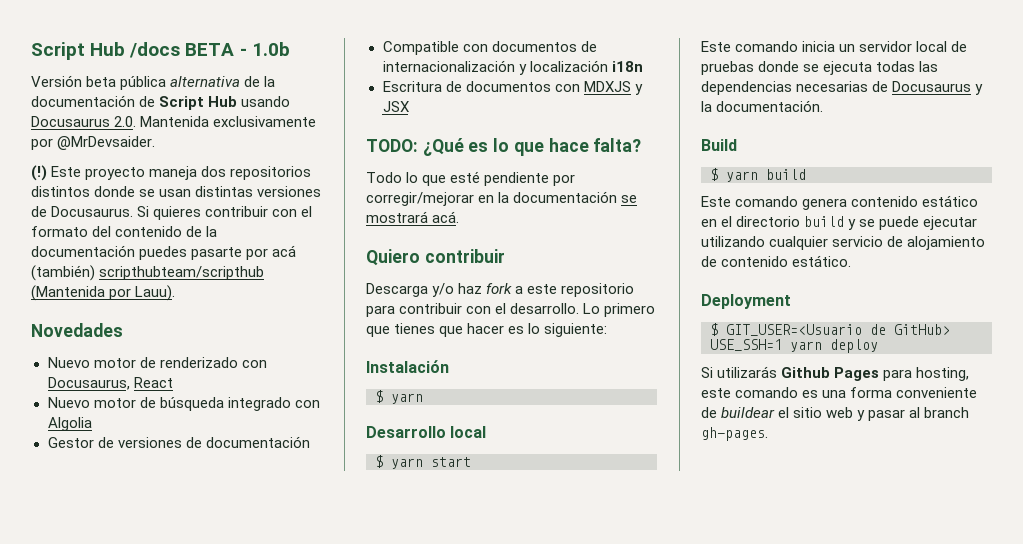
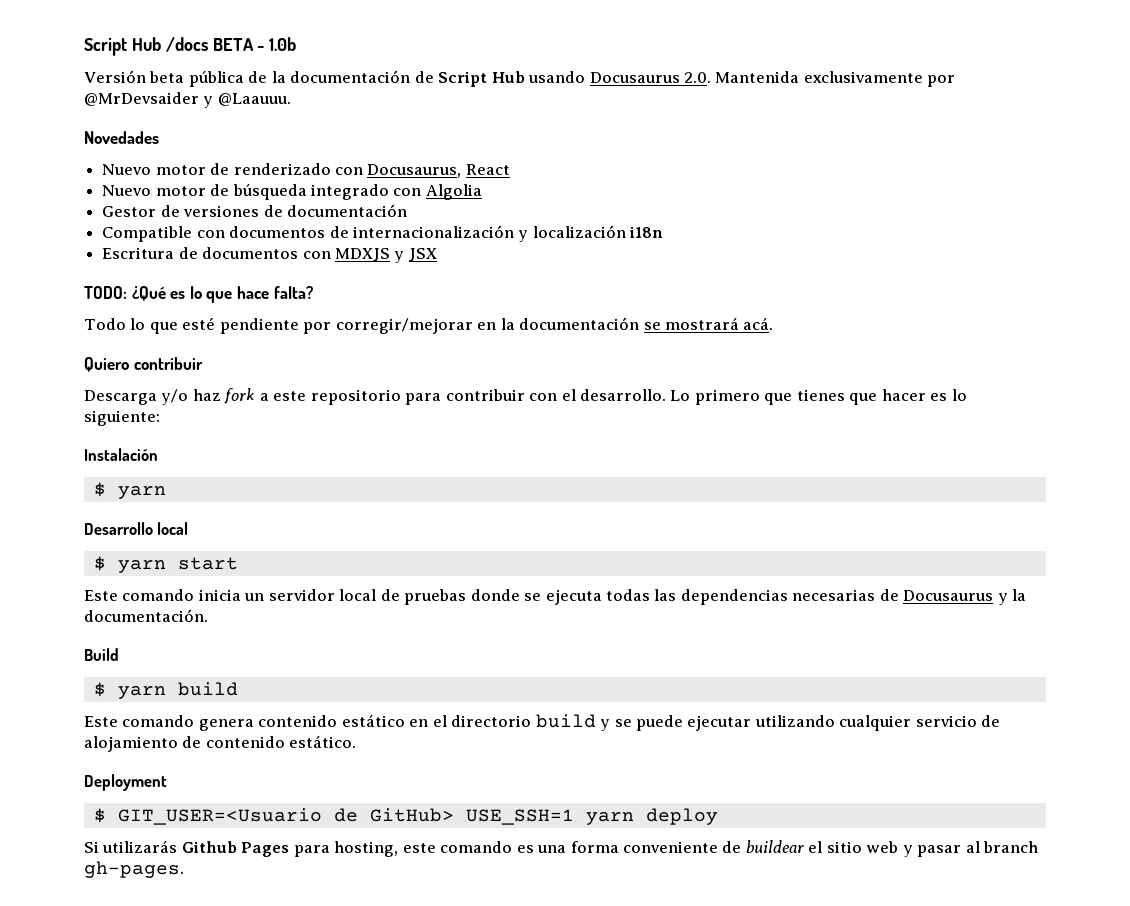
[170,76,241,87] alternativa -> (244, 79) none
[57,136,156,150] [31,165,312,181] [31,186,322,197] [31,206,313,220] [31,226,218,237] [31,245,297,260] [31,265,265,281] [31,285,176,301] @MrDevsaider. // (!) Este proyecto maneja dos repositorios distintos donde se usan distintas versiones de Docusaurus. Si quieres contribuir con el formato del contenido de la documentación puedes pasarte por acá (también) scripthubteam/scripthub (Mantenida por Lauu). -> [84,92,291,108] @MrDevsaider y @Laauuu.

